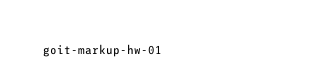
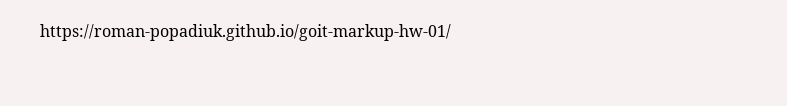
[43,44,162,57] goit-markup-hw-01 -> [40,24,451,41] https://roman-popadiuk.github.io/goit-markup-hw-01/

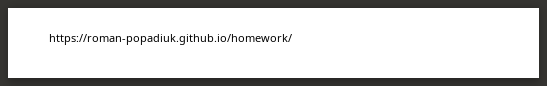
[40,24,451,41] https://roman-popadiuk.github.io/goit-markup-hw-01/ -> [49,34,292,45] https://roman-popadiuk.github.io/homework/

